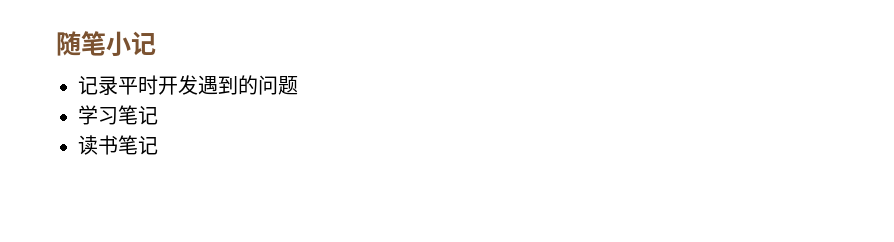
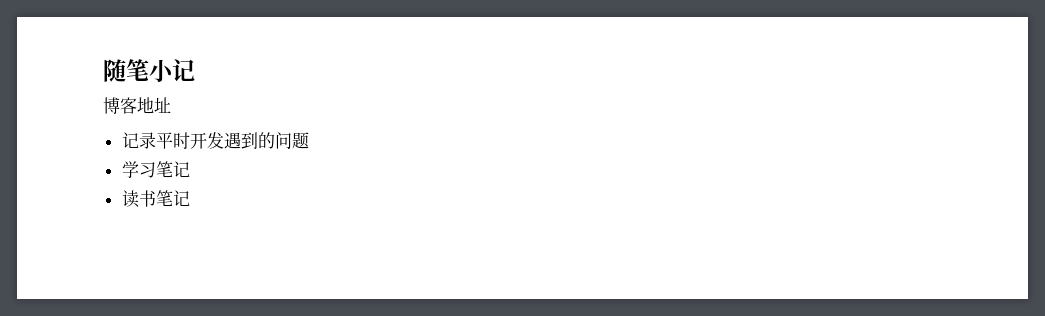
(156, 43) none -> [103,97,171,114] // 博客地址

